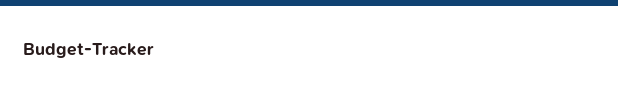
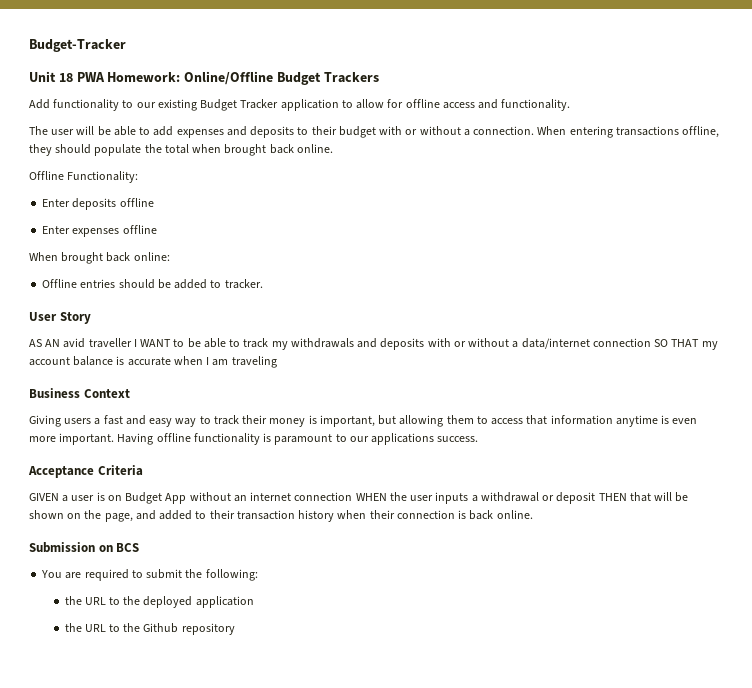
(154, 50) none -> [29,71,379,85] [29,99,571,111] [29,126,720,138] [29,144,333,156] [29,171,139,183] [42,198,154,210] [42,225,157,237] [29,252,170,264] [42,279,263,289] [29,312,91,324] [29,338,718,350] [29,356,277,368] [29,388,130,398] [29,415,698,427] [29,433,479,445] [28,465,143,478] [29,492,689,504] [29,510,533,522] [29,542,140,553] [41,569,258,581] [64,596,254,608] [64,623,235,635] // Unit 18 PWA Homework: Online/Offline Budget Trackers // Add functionality to our existing Budget Tracker application to allow for offline access and functionality. // The user will be able to add expenses and deposits to their budget with or without a connection. When entering transactions offline, they should populate the total when brought back online. // Offline Functionality: // Enter deposits offline // Enter expenses offline // When brought back online: // Offline entries should be added to tracker. // User Story // AS AN avid traveller I WANT to be able to track my withdrawals and deposits with or without a data/internet connection SO THAT my account balance is accurate when I am traveling // Business Context // Giving users a fast and easy way to track their money is important, but allowing them to access that information anytime is even more important. Having offline functionality is paramount to our applications success. // Acceptance Criteria // GIVEN a user is on Budget App without an internet connection WHEN the user inputs a withdrawal or deposit THEN that will be shown on the page, and added to their transaction history when their connection is back online. // Submission on BCS // You are required to submit the following: // the URL to the deployed application // the URL to the Github repository

